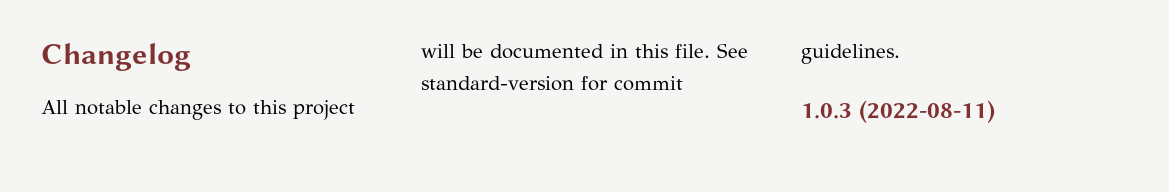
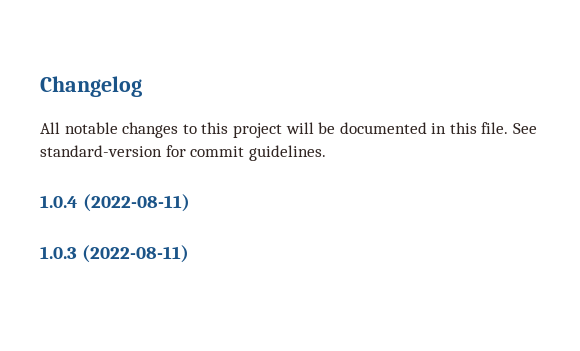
(900, 54) none -> [40,194,190,212] // 1.0.4 (2022-08-11)

